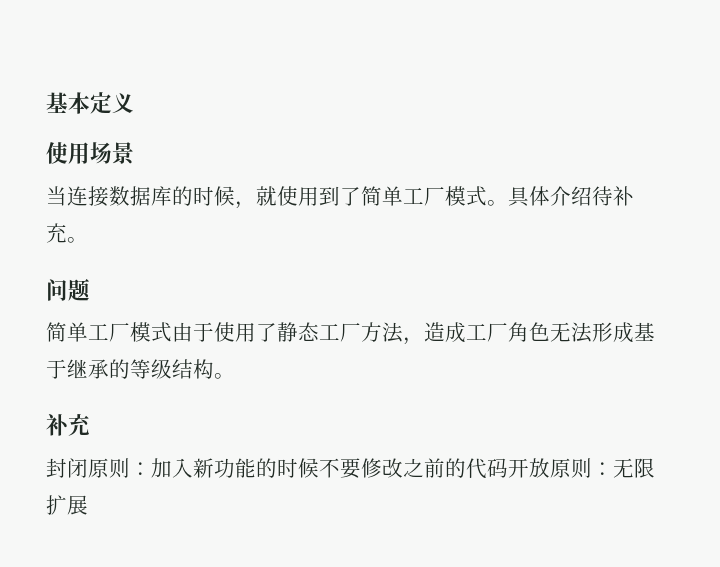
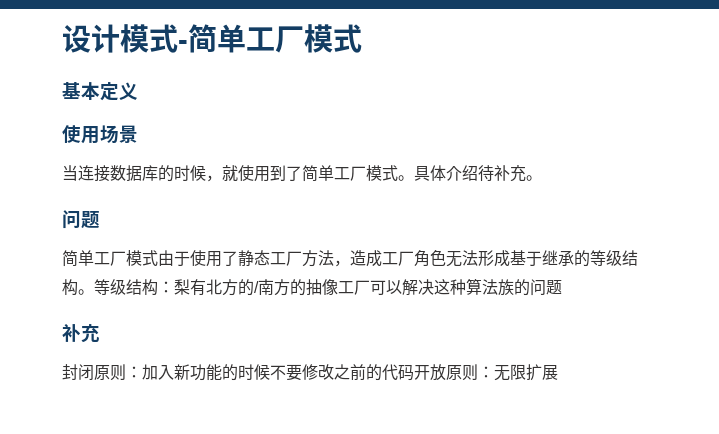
(46, 102) none -> [62,24,362,53] 设计模式-简单工厂模式 //
(235, 376) none -> [94,278,562,296] 等级结构：梨有北方的/南方的抽像工厂可以解决这种算法族的问题

